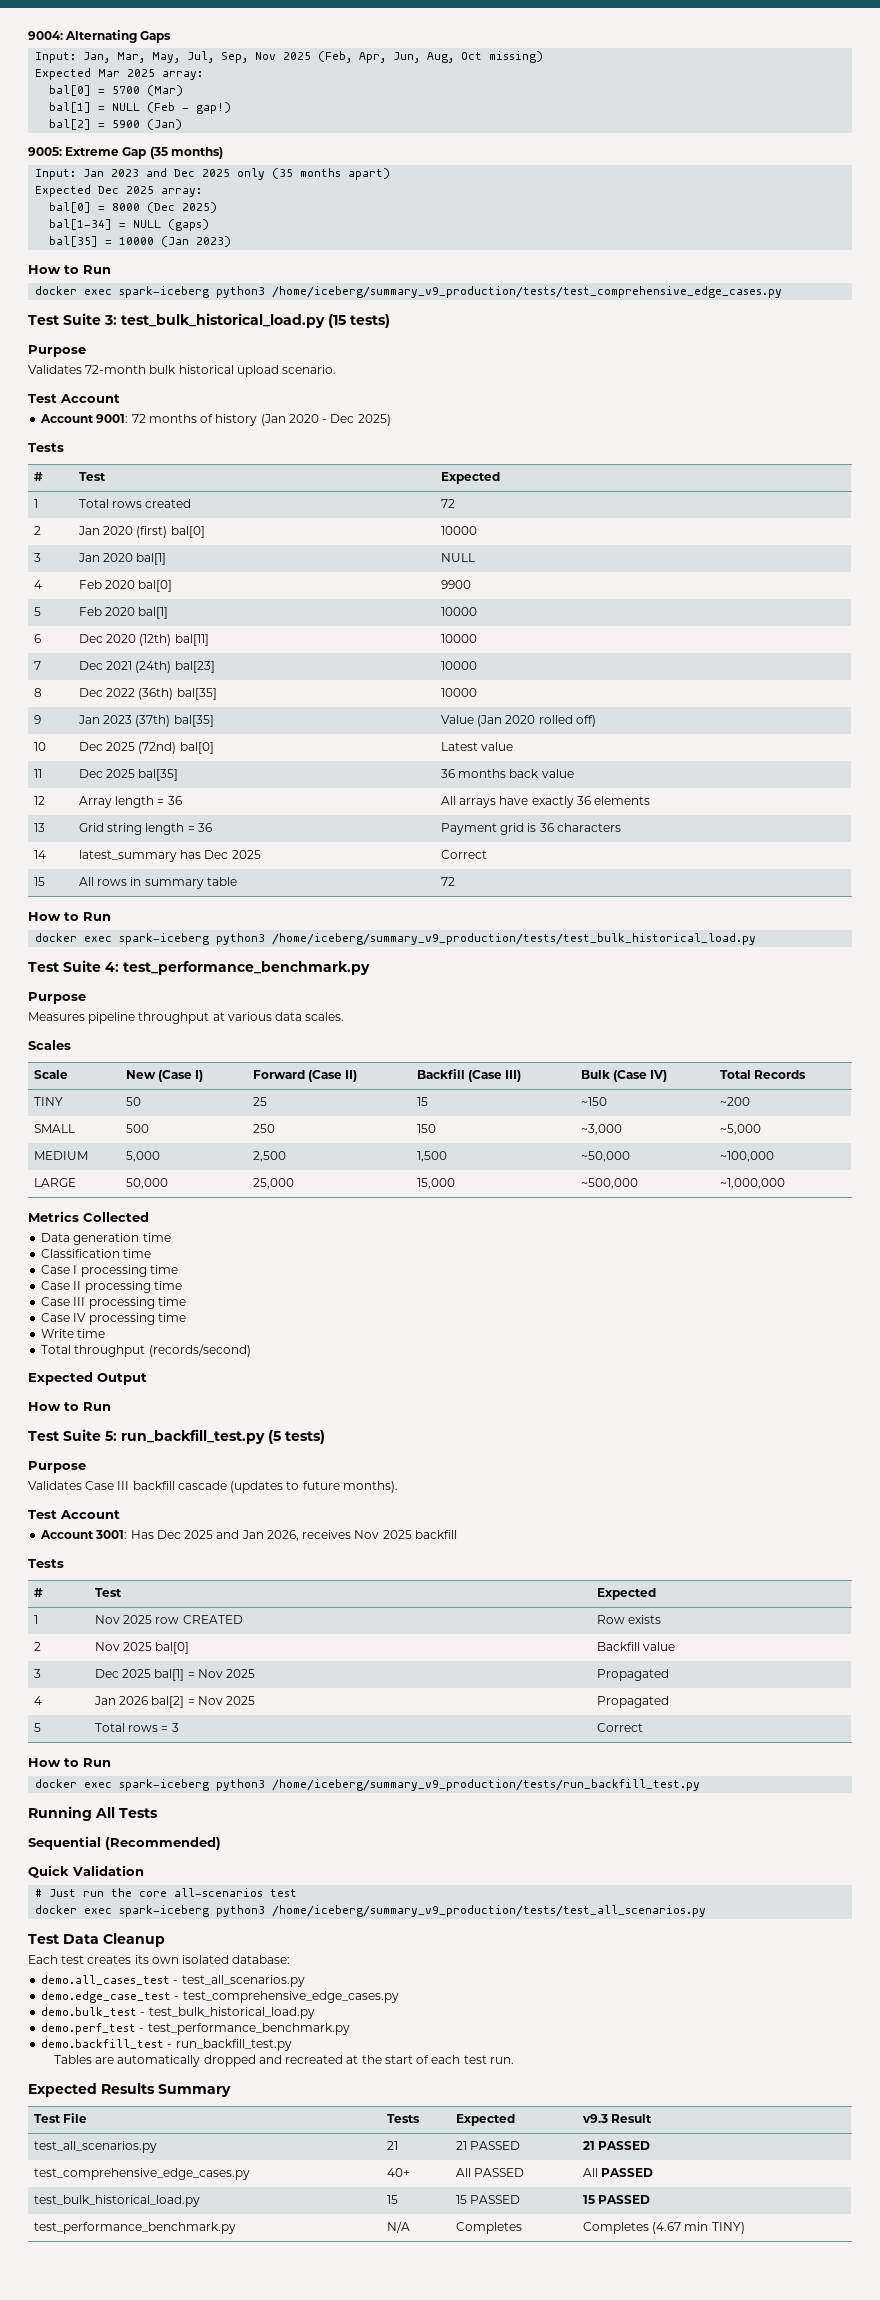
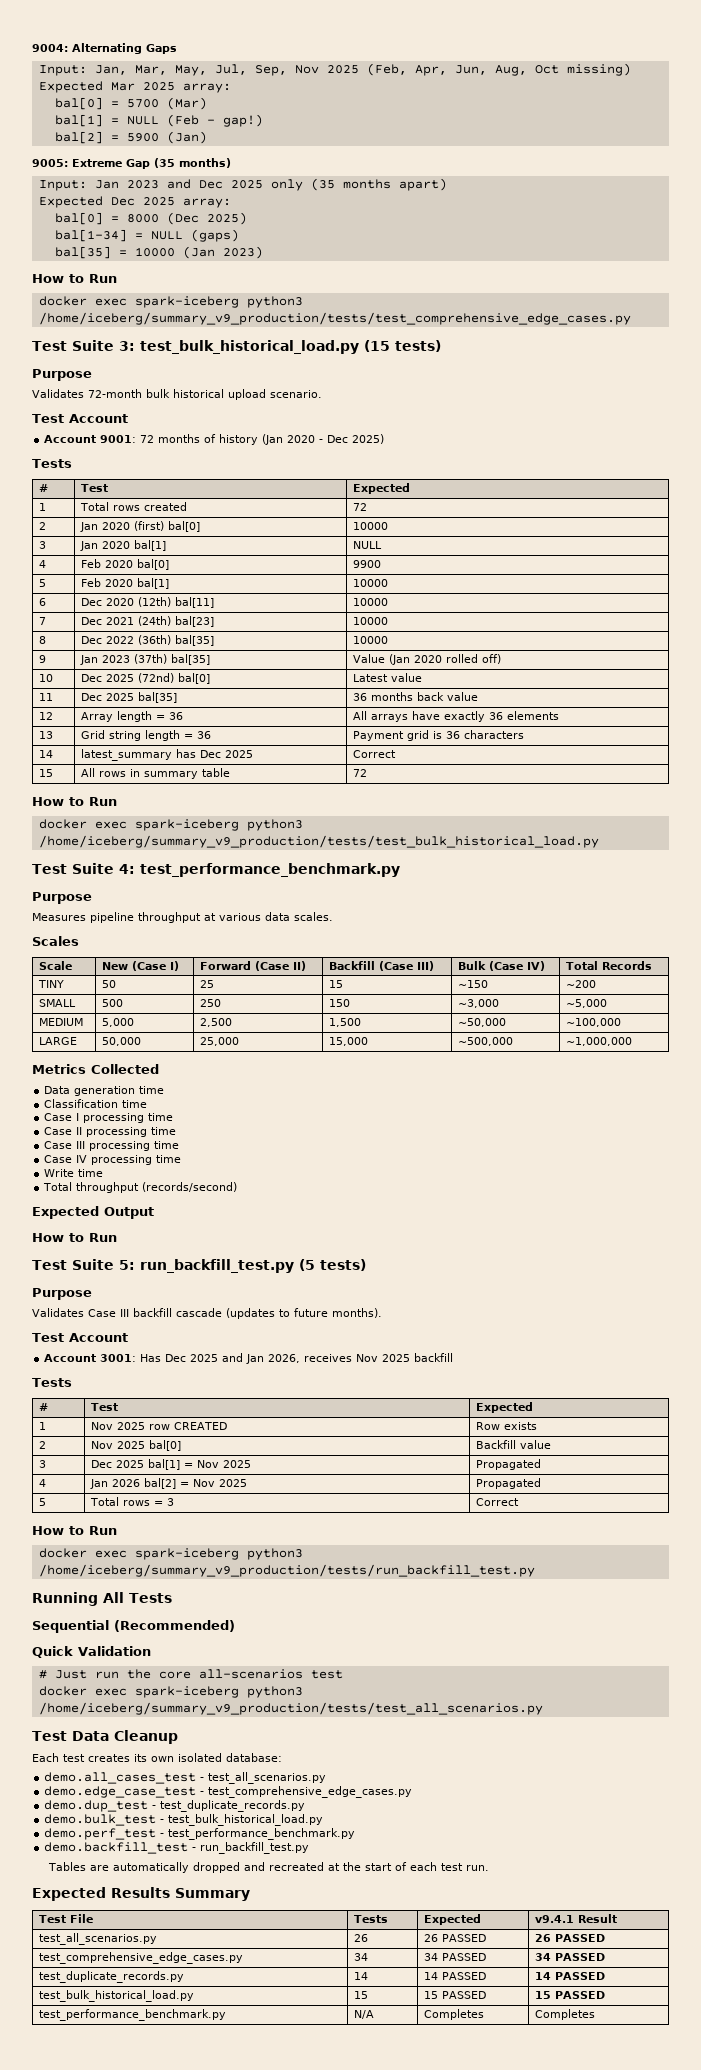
(399, 1997) none -> [44,1800,306,1812] // demo.dup_test - test_duplicate_records.py
[582,2114,609,2123] v9.3 -> [534,1915,574,1923] v9.4.1
[387,2141,399,2150] [456,2141,521,2150] [583,2141,596,2150] 21 | 21 PASSED | 21 -> [353,1934,368,1942] [423,1934,486,1942] [534,1934,551,1942] 26 | 26 PASSED | 26
[387,2168,411,2177] [456,2168,525,2177] [583,2168,599,2177] 40+ | All PASSED | All -> [353,1953,368,1961] [423,1953,486,1961] [534,1953,605,1961] [38,1971,184,1983] [353,1972,368,1980] [423,1972,486,1980] [534,1972,551,1980] 34 | 34 PASSED | 34 PASSED // test_duplicate_records.py | 14 | 14 PASSED | 14
[652,2222,745,2234] (4.67 min TINY) -> (595, 2014) none

